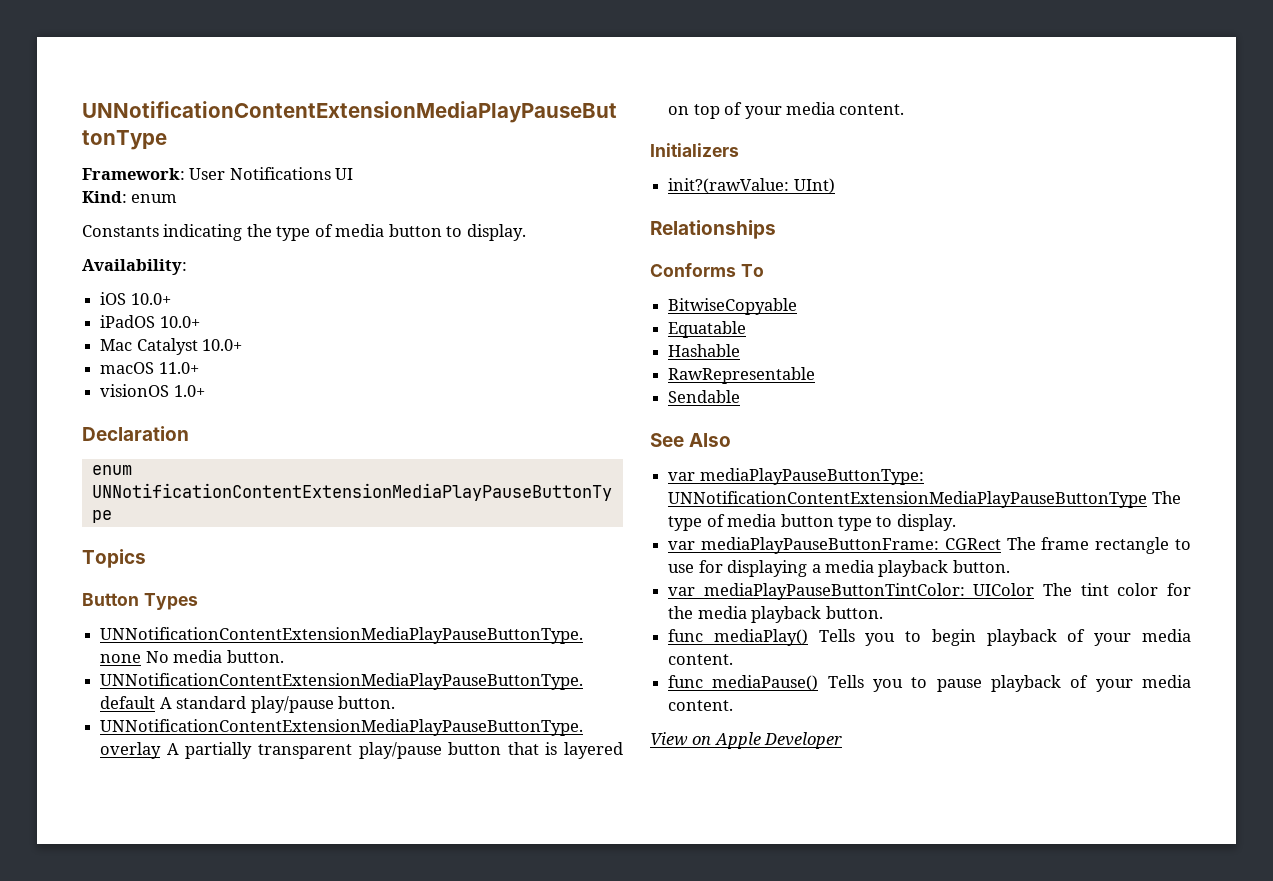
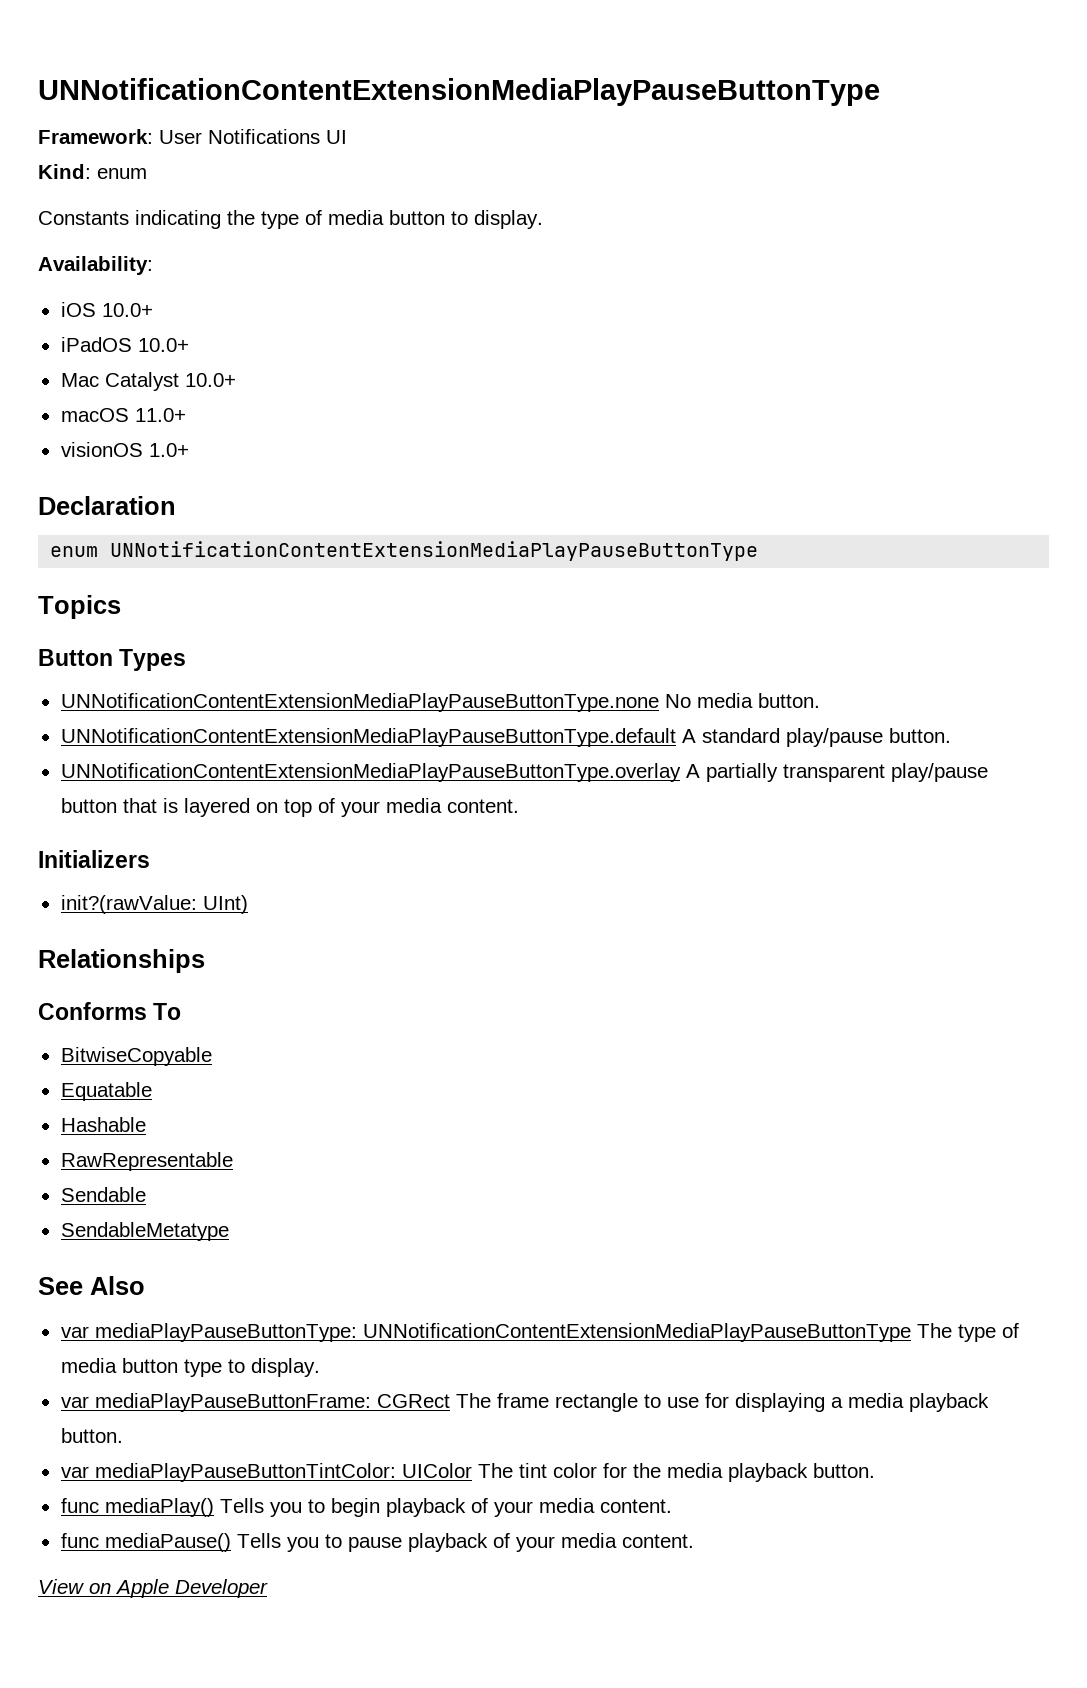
(741, 396) none -> [60,1222,229,1241] // SendableMetatype

